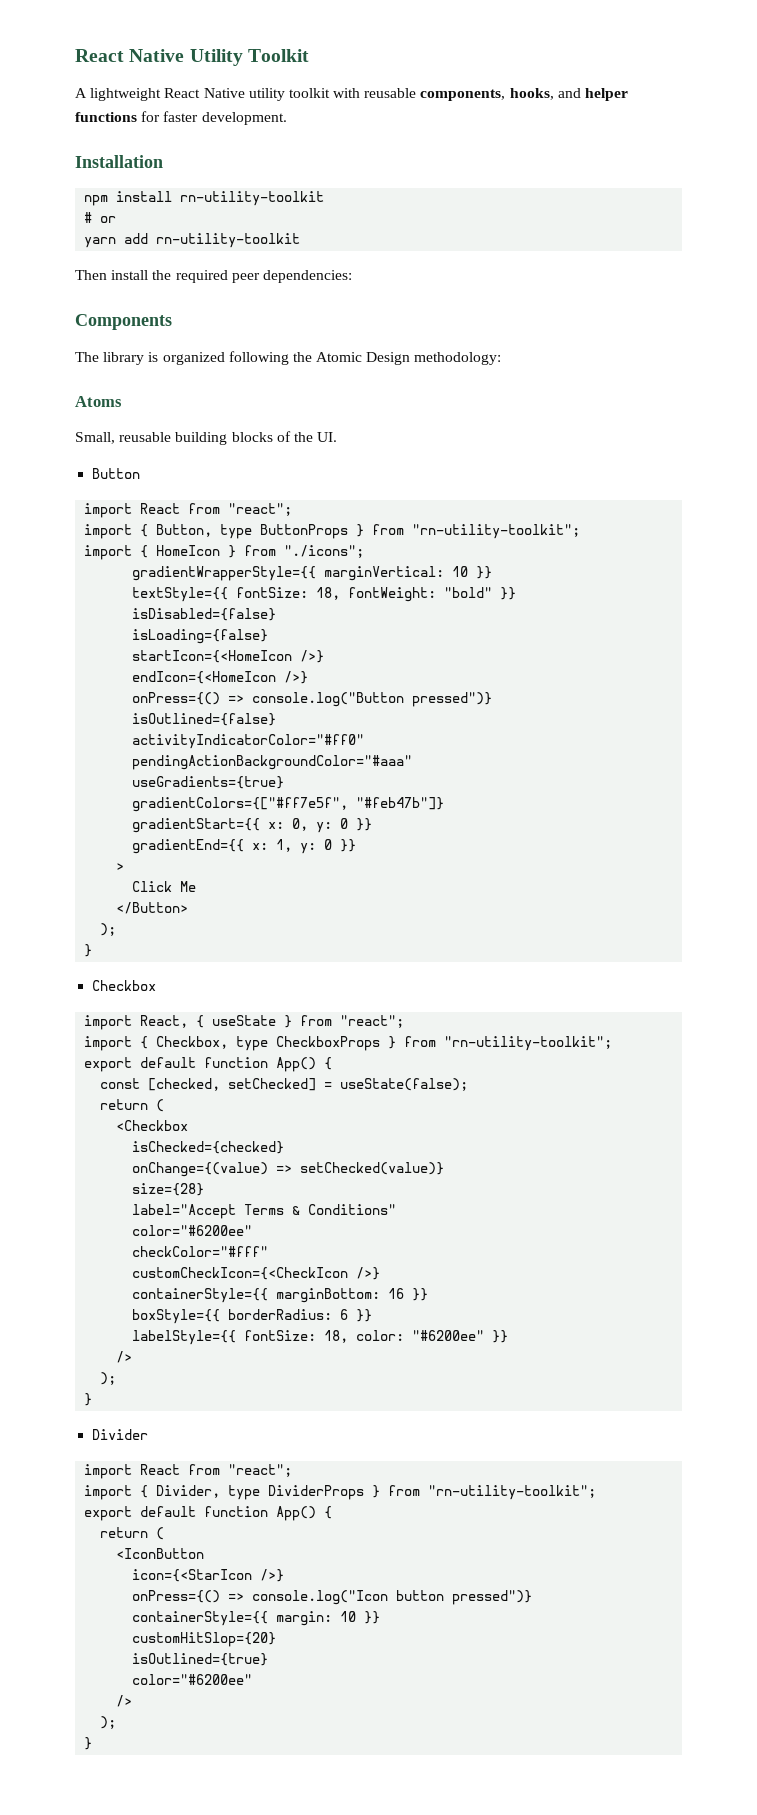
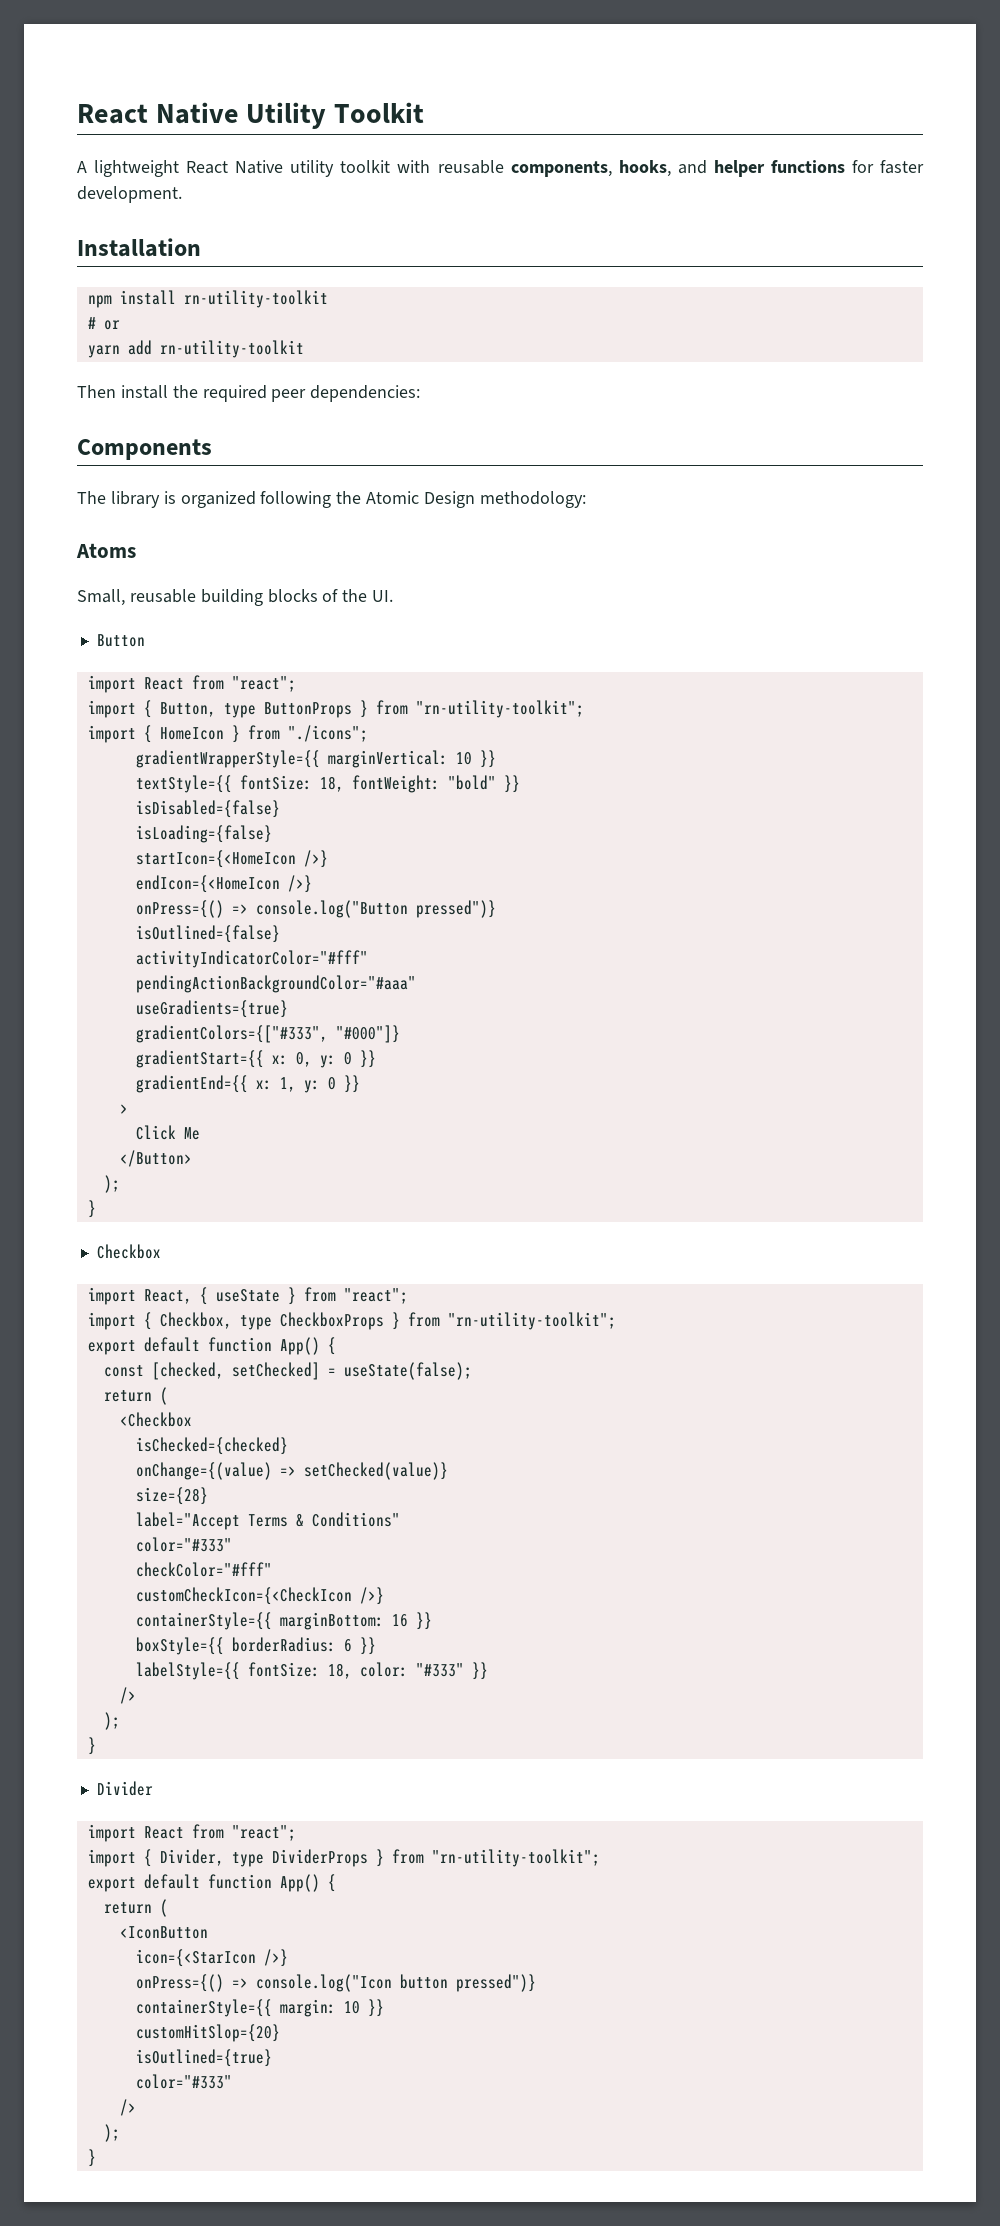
[132,734,365,749] activityIndicatorColor="#ff0" -> [135,950,368,968] activityIndicatorColor="#fff"
[132,797,445,812] gradientColors={["#ff7e5f", "#feb47b"]} -> [135,1025,400,1043] gradientColors={["#333", "#000"]}
[132,1225,253,1236] color="#6200ee" -> [135,1537,232,1552] color="#333"
[412,1330,485,1341] "#6200ee" -> [415,1663,464,1677] "#333"
[132,1674,253,1685] color="#6200ee" -> [135,2074,232,2089] color="#333"

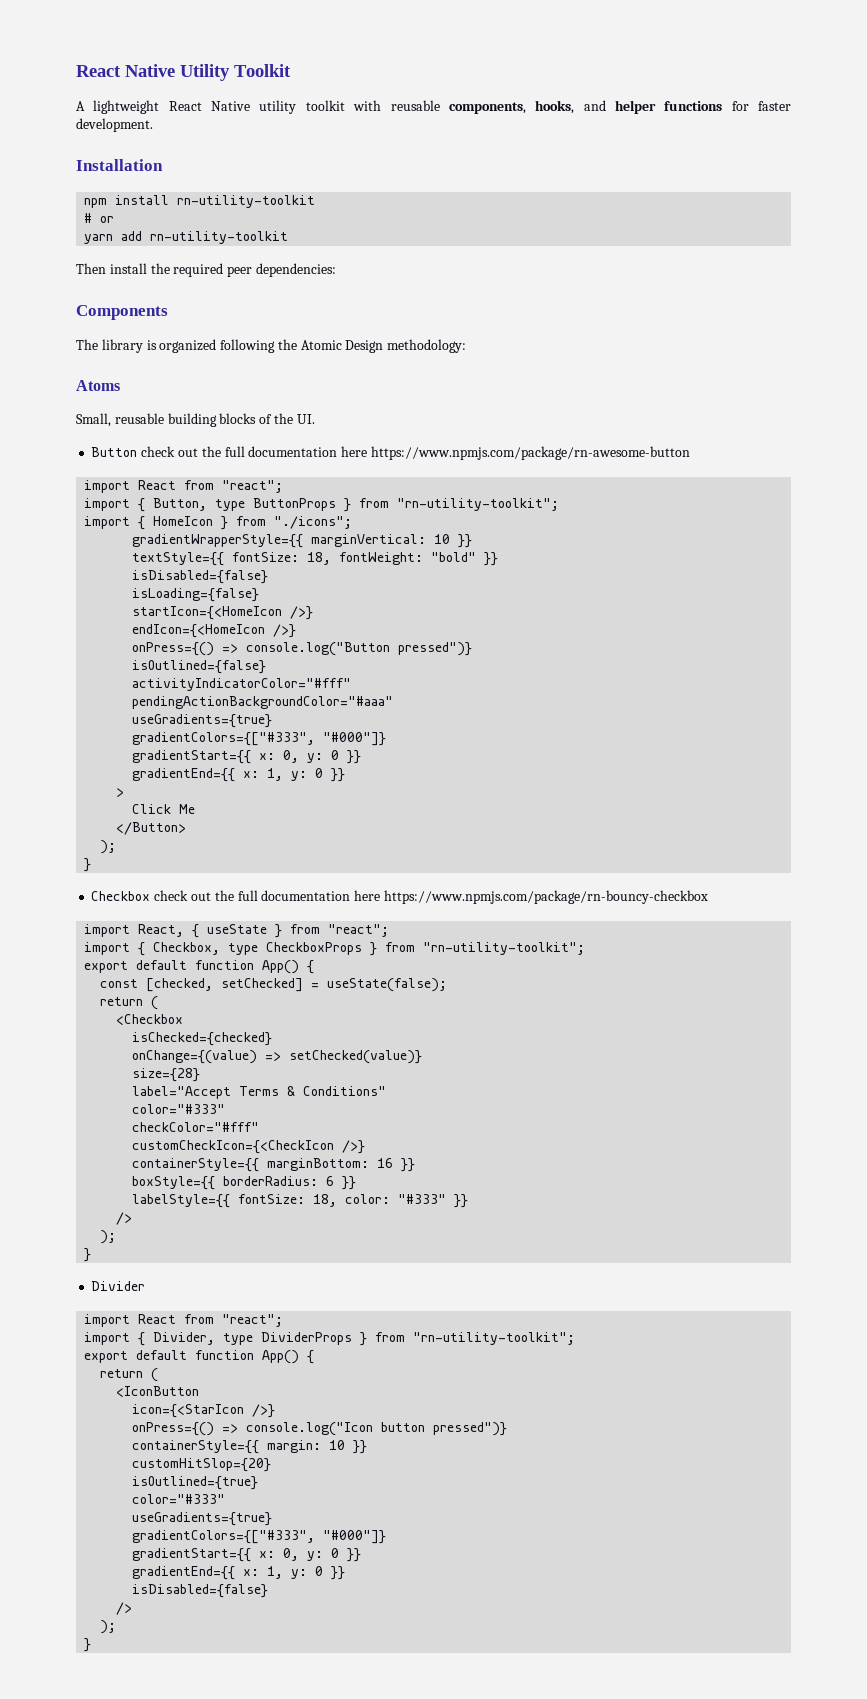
(145, 640) none -> [141,446,690,460] check out the full documentation here https://www.npmjs.com/package/rn-awesome-button
(161, 1251) none -> [154,890,708,904] check out the full documentation here https://www.npmjs.com/package/rn-bouncy-checkbox
(232, 2081) none -> [132,1512,273,1526] [132,1530,387,1544] [132,1548,362,1562] [132,1566,346,1580] [132,1584,269,1598] // useGradients={true} // gradientColors={["#333", "#000"]} // gradientStart={{ x: 0, y: 0 }} // gradientEnd={{ x: 1, y: 0 }} // isDisabled={false}

